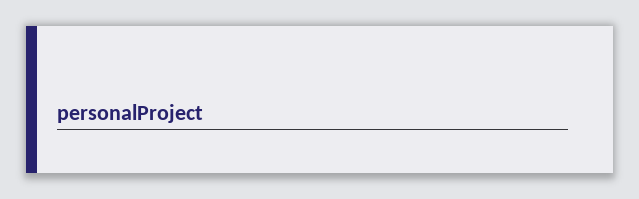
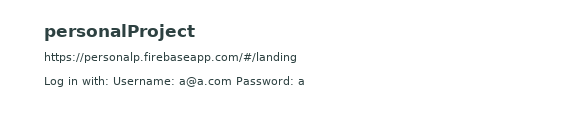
(203, 113) none -> [44,52,297,63] [44,76,305,87] // https://personalp.firebaseapp.com/#/landing // Log in with: Username: a@a.com Password: a

